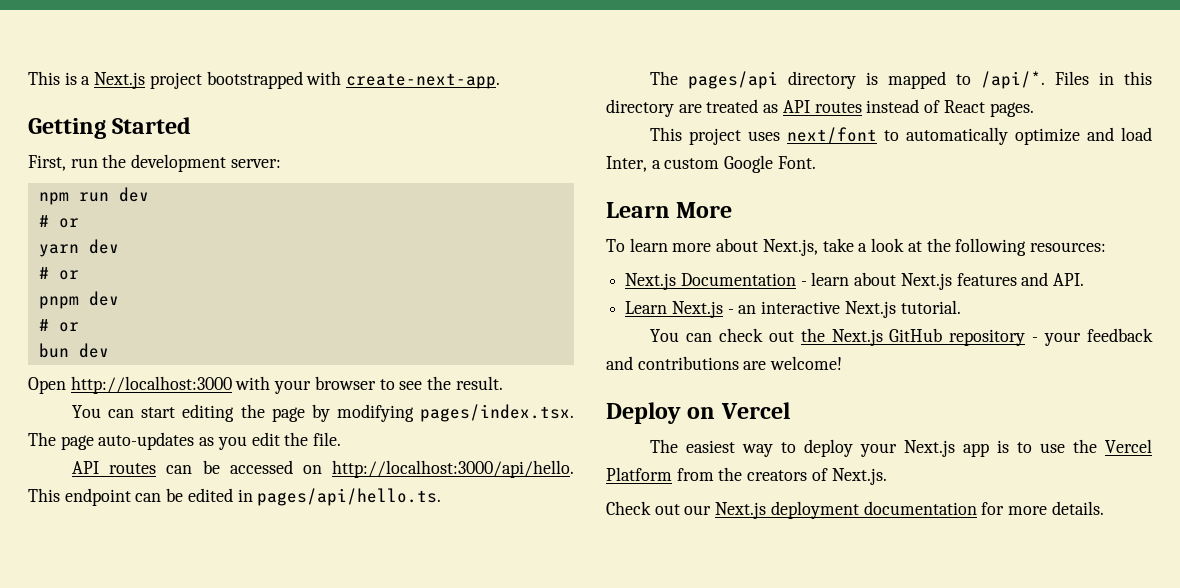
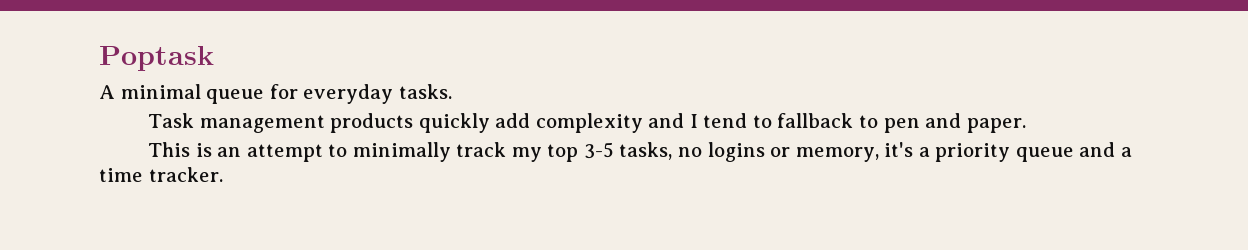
[28,71,501,89] [28,117,192,139] [28,154,281,172] [38,187,149,205] [38,215,79,228] [38,239,119,257] [38,267,79,280] [38,291,119,309] [38,319,79,332] [38,343,109,358] [28,376,503,394] [72,404,574,422] [28,432,342,450] [72,460,574,478] [28,488,442,506] [650,71,1152,89] [606,99,1034,117] [650,127,1152,145] [606,155,816,173] [606,202,733,218] [606,238,1106,256] [625,272,1085,290] [625,300,961,318] [650,328,1153,346] [606,356,843,370] [606,402,790,424] [650,439,1152,457] [606,467,887,485] [606,501,1104,519] This is a Next.js project bootstrapped with create-next-app. // Getting Started // First, run the development server: // npm run dev // # or // yarn dev // # or // pnpm dev // # or // bun dev // Open http://localhost:3000 with your browser to see the result. // You can start editing the page by modifying pages/index.tsx. The page auto-updates as you edit the file. // API routes can be accessed on http://localhost:3000/api/hello. This endpoint can be edited in pages/api/hello.ts. // The pages/api directory is mapped to /api/*. Files in this directory are treated as API routes instead of React pages. // This project uses next/font to automatically optimize and load Inter, a custom Google Font. // Learn More // To learn more about Next.js, take a look at the following resources: // Next.js Documentation - learn about Next.js features and API. // Learn Next.js - an interactive Next.js tutorial. // You can check out the Next.js GitHub repository - your feedback and contributions are welcome! // Deploy on Vercel // The easiest way to deploy your Next.js app is to use the Vercel Platform from the creators of Next.js. // Check out our Next.js deployment documentation for more details. -> [99,46,214,71] [99,84,452,104] [148,113,1026,133] [148,142,1132,162] [99,167,223,182] Poptask // A minimal queue for everyday tasks. // Task management products quickly add complexity and I tend to fallback to pen and paper. // This is an attempt to minimally track my top 3-5 tasks, no logins or memory, it's a priority queue and a time tracker.

